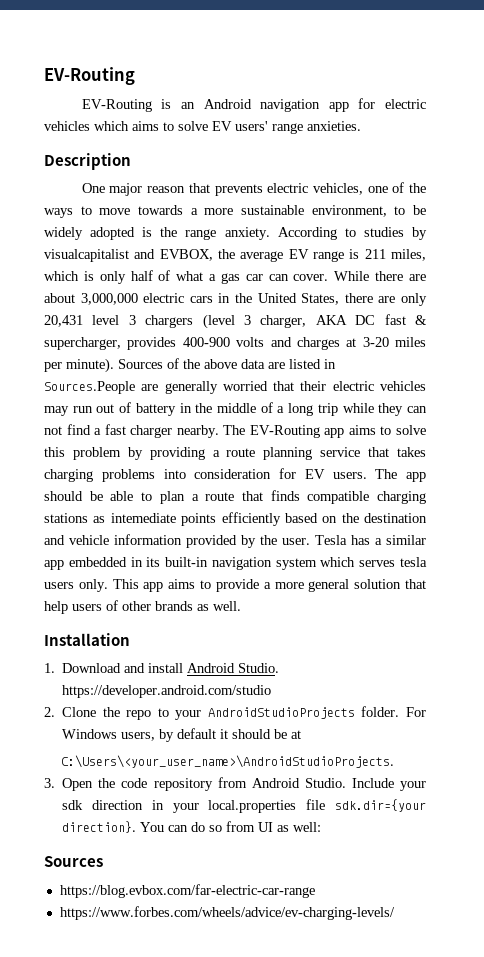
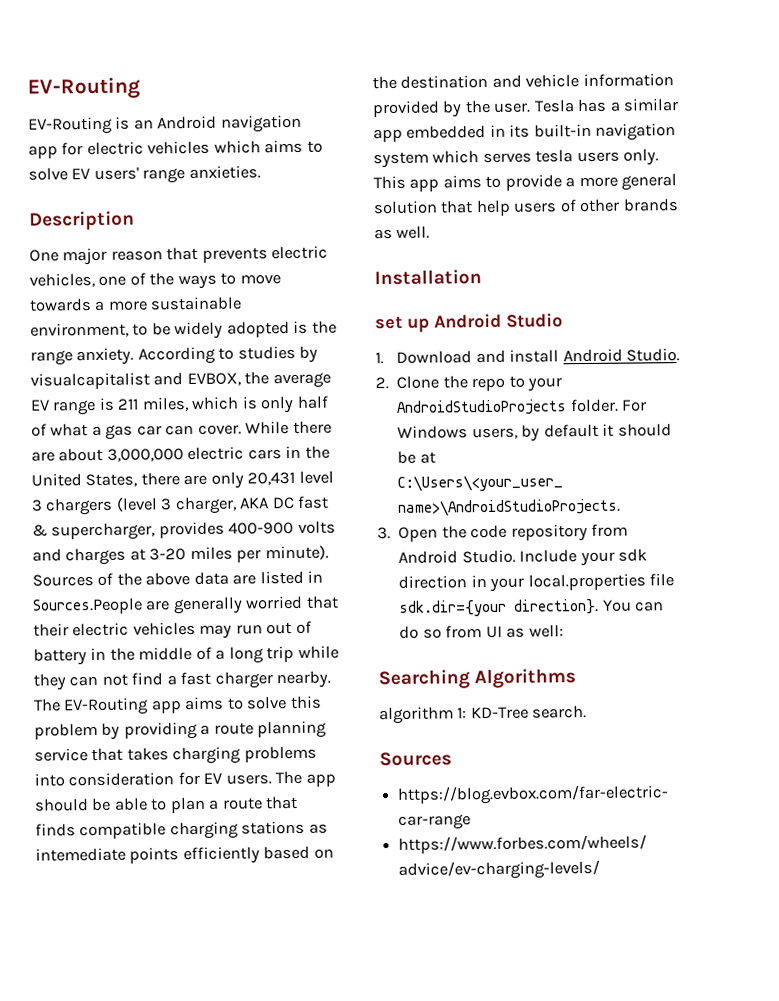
(130, 639) none -> [375,313,563,333] // set up Android Studio
[62,685,272,698] https://developer.android.com/studio -> (681, 355) none
(322, 827) none -> [378,668,577,690] [379,705,588,725] // Searching Algorithms // algorithm 1: KD-Tree search.

